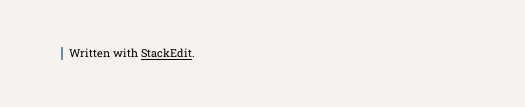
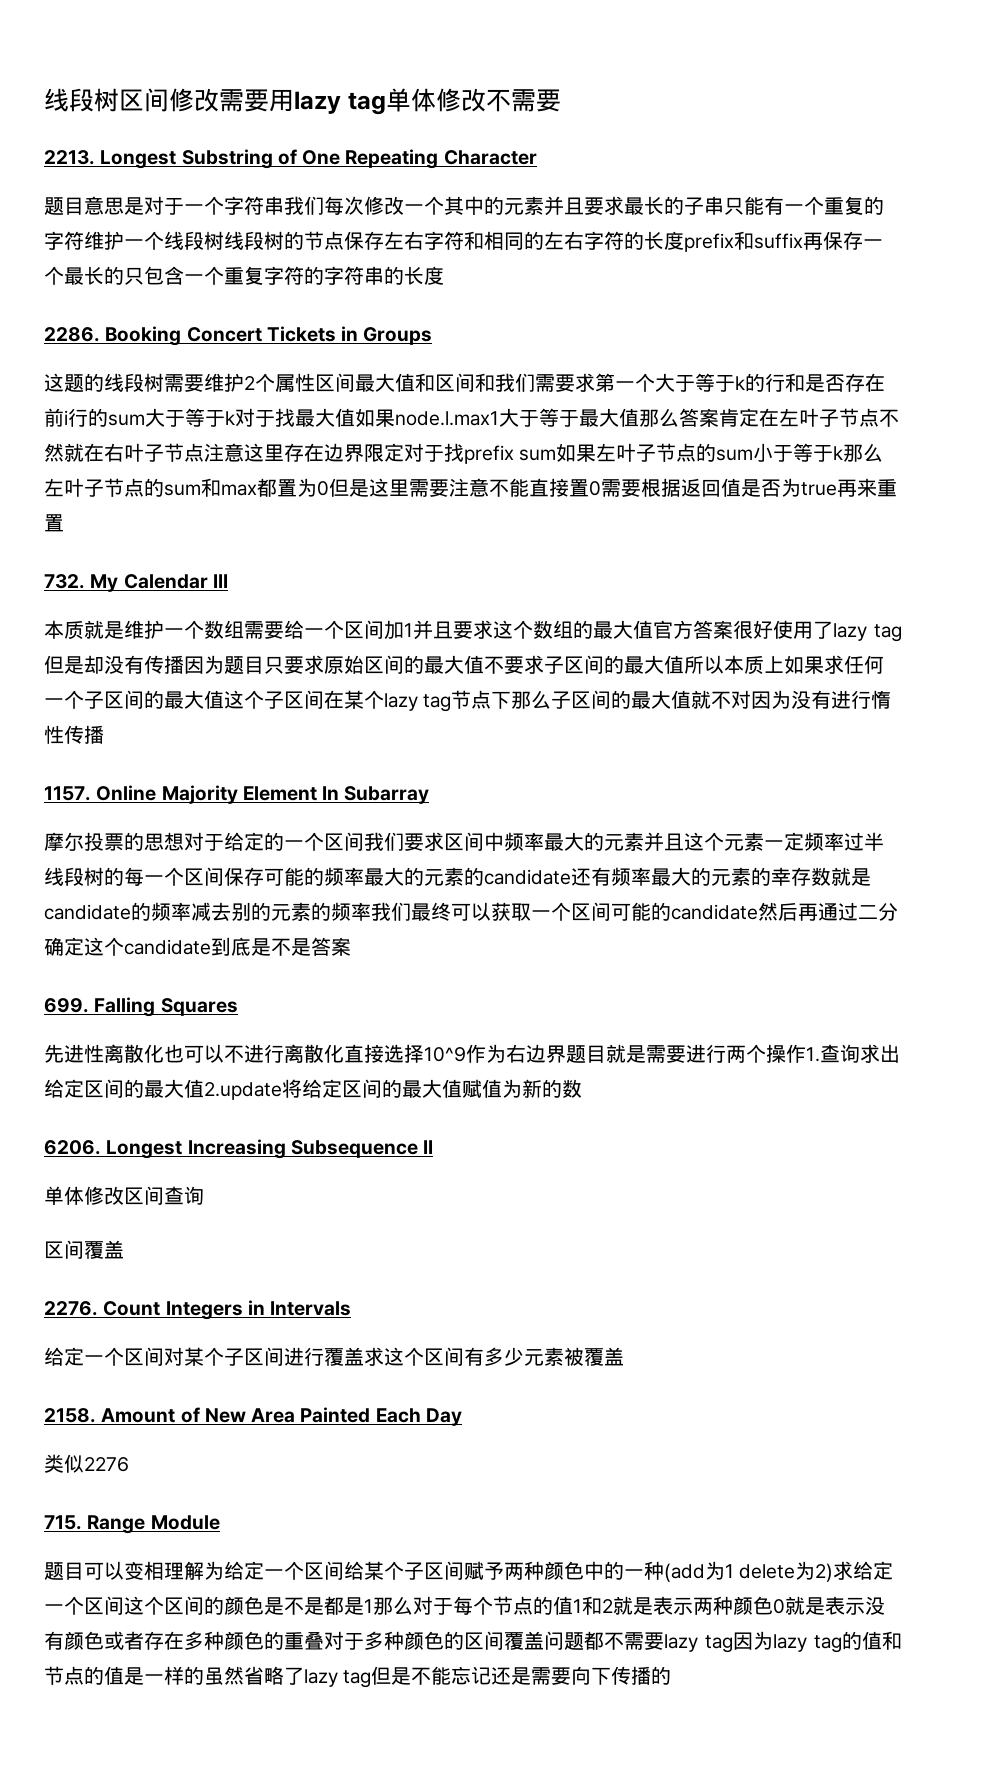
[68,48,195,58] Written with StackEdit. -> [44,88,561,115] [44,149,537,169] [44,196,884,216] [44,231,883,252] [44,266,444,285] [44,326,433,346] [44,373,885,392] [44,408,899,427] [44,443,884,464] [44,478,897,497] [44,514,64,532] [44,574,228,592] [44,620,902,642] [44,655,884,674] [44,690,892,712] [44,725,104,744] [44,785,430,804] [44,832,884,852] [44,867,871,886] [44,902,898,921] [44,937,351,956] [44,997,238,1017] [44,1044,900,1063] [44,1079,582,1100] [44,1139,434,1159] [44,1186,204,1205] [44,1240,124,1259] [44,1300,352,1320] [44,1347,624,1366] [44,1407,462,1426] [44,1454,129,1473] [44,1515,220,1534] [44,1561,894,1582] [44,1596,885,1615] [44,1631,902,1653] [44,1666,672,1688] 线段树区间修改需要用lazy tag单体修改不需要 // 2213. Longest Substring of One Repeating Character // 题目意思是对于一个字符串我们每次修改一个其中的元素并且要求最长的子串只能有一个重复的字符维护一个线段树线段树的节点保存左右字符和相同的左右字符的长度prefix和suffix再保存一个最长的只包含一个重复字符的字符串的长度 // 2286. Booking Concert Tickets in Groups // 这题的线段树需要维护2个属性区间最大值和区间和我们需要求第一个大于等于k的行和是否存在前i行的sum大于等于k对于找最大值如果node.l.max1大于等于最大值那么答案肯定在左叶子节点不然就在右叶子节点注意这里存在边界限定对于找prefix sum如果左叶子节点的sum小于等于k那么左叶子节点的sum和max都置为0但是这里需要注意不能直接置0需要根据返回值是否为true再来重置 // 732. My Calendar III // 本质就是维护一个数组需要给一个区间加1并且要求这个数组的最大值官方答案很好使用了lazy tag但是却没有传播因为题目只要求原始区间的最大值不要求子区间的最大值所以本质上如果求任何一个子区间的最大值这个子区间在某个lazy tag节点下那么子区间的最大值就不对因为没有进行惰性传播 // 1157. Online Majority Element In Subarray // 摩尔投票的思想对于给定的一个区间我们要求区间中频率最大的元素并且这个元素一定频率过半线段树的每一个区间保存可能的频率最大的元素的candidate还有频率最大的元素的幸存数就是candidate的频率减去别的元素的频率我们最终可以获取一个区间可能的candidate然后再通过二分确定这个candidate到底是不是答案 // 699. Falling Squares // 先进性离散化也可以不进行离散化直接选择10^9作为右边界题目就是需要进行两个操作1.查询求出给定区间的最大值2.update将给定区间的最大值赋值为新的数 // 6206. Longest Increasing Subsequence II // 单体修改区间查询 // 区间覆盖 // 2276. Count Integers in Intervals // 给定一个区间对某个子区间进行覆盖求这个区间有多少元素被覆盖 // 2158. Amount of New Area Painted Each Day // 类似2276 // 715. Range Module // 题目可以变相理解为给定一个区间给某个子区间赋予两种颜色中的一种(add为1 delete为2)求给定一个区间这个区间的颜色是不是都是1那么对于每个节点的值1和2就是表示两种颜色0就是表示没有颜色或者存在多种颜色的重叠对于多种颜色的区间覆盖问题都不需要lazy tag因为lazy tag的值和节点的值是一样的虽然省略了lazy tag但是不能忘记还是需要向下传播的

